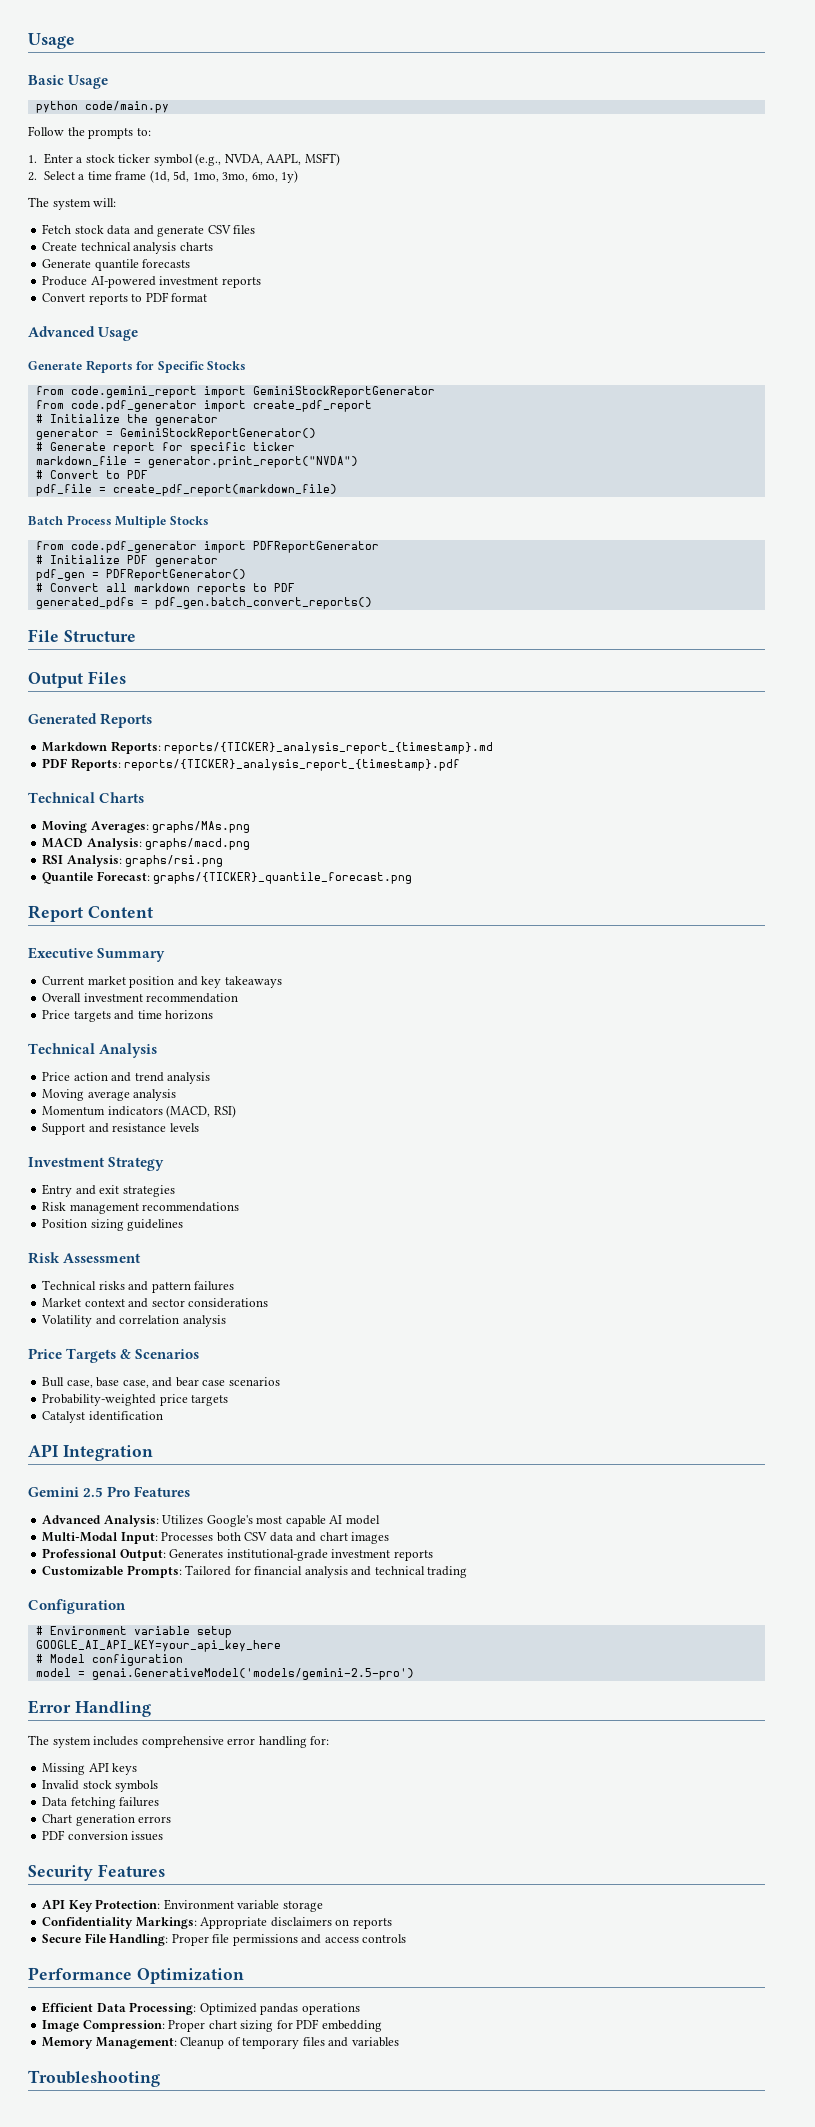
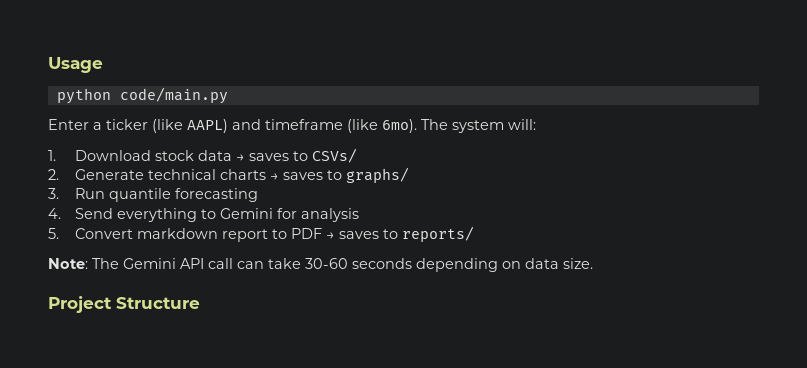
[28,33,75,49] [28,75,109,89] Usage // Basic Usage -> [48,57,103,73] Usage
[28,126,151,139] [28,153,340,166] [28,170,299,183] [28,197,117,210] [42,224,256,237] [42,242,213,254] [42,259,191,271] [42,276,261,288] [42,292,208,305] [28,326,139,341] [28,360,247,373] [35,386,435,398] [35,400,372,412] [35,414,218,426] [35,428,316,440] [35,442,295,454] [35,456,358,468] [35,470,148,479] [35,484,337,496] [28,515,209,528] [35,541,379,553] [35,555,218,567] [35,569,246,581] [35,583,295,595] [35,597,372,609] [28,629,136,642] [28,671,126,688] [28,713,153,728] [42,741,494,754] [42,758,461,771] [28,792,145,803] [42,821,251,833] [42,838,251,850] [42,854,224,867] [42,871,413,884] [28,905,153,922] [28,947,166,962] [42,976,282,988] [42,993,239,1003] [42,1010,214,1022] [28,1043,158,1058] [42,1072,211,1084] [42,1089,177,1101] [42,1105,236,1118] [42,1123,199,1135] [28,1157,165,1171] [42,1184,175,1197] [42,1202,240,1214] [42,1219,184,1231] [28,1252,142,1264] [42,1280,235,1293] [42,1298,269,1308] [41,1315,226,1327] [28,1348,200,1363] [42,1377,280,1388] [42,1394,229,1406] [42,1411,163,1423] [28,1444,153,1461] [28,1486,191,1497] [42,1515,380,1527] [42,1532,390,1544] [42,1548,433,1561] [42,1565,468,1578] [28,1599,126,1614] [35,1626,232,1638] [35,1640,281,1652] [35,1654,183,1666] [35,1668,414,1680] [28,1700,151,1717] [28,1735,330,1748] [42,1763,138,1775] [42,1780,159,1792] [42,1797,160,1809] [42,1814,172,1826] [42,1830,164,1841] [28,1864,165,1881] [42,1899,323,1912] [42,1917,392,1929] [42,1933,407,1946] [28,1967,244,1984] [42,2002,360,2015] [42,2019,382,2032] [42,2037,399,2049] [28,2070,160,2087] Follow the prompts to: // 1. Enter a stock ticker symbol (e.g., NVDA, AAPL, MSFT) // 2. Select a time frame (1d, 5d, 1mo, 3mo, 6mo, 1y) // The system will: // Fetch stock data and generate CSV files // Create technical analysis charts // Generate quantile forecasts // Produce AI-powered investment reports // Convert reports to PDF format // Advanced Usage // Generate Reports for Specific Stocks // from code.gemini_report import GeminiStockReportGenerator // from code.pdf_generator import create_pdf_report // # Initialize the generator // generator = GeminiStockReportGenerator() // # Generate report for specific ticker // markdown_file = generator.print_report("NVDA") // # Convert to PDF // pdf_file = create_pdf_report(markdown_file) // Batch Process Multiple Stocks // from code.pdf_generator import PDFReportGenerator // # Initialize PDF generator // pdf_gen = PDFReportGenerator() // # Convert all markdown reports to PDF // generated_pdfs = pdf_gen.batch_convert_reports() // File Structure // Output Files // Generated Reports // Markdown Reports: reports/{TICKER}_analysis_report_{timestamp}.md // PDF Reports: reports/{TICKER}_analysis_report_{timestamp}.pdf // Technical Charts // Moving Averages: graphs/MAs.png // MACD Analysis: graphs/macd.png // RSI Analysis: graphs/rsi.png // Quantile Forecast: graphs/{TICKER}_quantile_forecast.png // Report Content // Executive Summary // Current market position and key takeaways // Overall investment recommendation // Price targets and time horizons // Technical Analysis // Price action and trend analysis // Moving average analysis // Momentum indicators (MACD, RSI) // Support and resistance levels // Investment Strategy // Entry and exit strategies // Risk management recommendations // Position sizing guidelines // Risk Assessment // Technical risks and pattern failures // Market context and sector considerations // Volatility and correlation analysis // Price Targets & Scenarios // Bull case, base case, and bear case scenarios // Probability-weighted price targets // Catalyst identification // API Integration // Gemini 2.5 Pro Features // Advanced Analysis: Utilizes Google's most capable AI model // Multi-Modal Input: Processes both CSV data and chart images // Professional Output: Generates institutional-grade investment reports // Customizable Prompts: Tailored for financial analysis and technical trading // Configuration // # Environment variable setup // GOOGLE_AI_API_KEY=your_api_key_here // # Model configuration // model = genai.GenerativeModel('models/gemini-2.5-pro') // Error Handling // The system includes comprehensive error handling for: // Missing API keys // Invalid stock symbols // Data fetching failures // Chart generation errors // PDF conversion issues // Security Features // API Key Protection: Environment variable storage // Confidentiality Markings: Appropriate disclaimers on reports // Secure File Handling: Proper file permissions and access controls // Performance Optimization // Efficient Data Processing: Optimized pandas operations // Image Compression: Proper chart sizing for PDF embedding // Memory Management: Cleanup of temporary files and variables // Troubleshooting -> [48,119,536,133] [48,148,357,163] [48,167,409,183] [48,188,258,202] [48,208,359,222] [48,226,474,242] [48,258,593,272] [48,296,200,313] Enter a ticker (like AAPL) and timeframe (like 6mo). The system will: // 1. Download stock data → saves to CSVs/ // 2. Generate technical charts → saves to graphs/ // 3. Run quantile forecasting // 4. Send everything to Gemini for analysis // 5. Convert markdown report to PDF → saves to reports/ // Note: The Gemini API call can take 30-60 seconds depending on data size. // Project Structure

